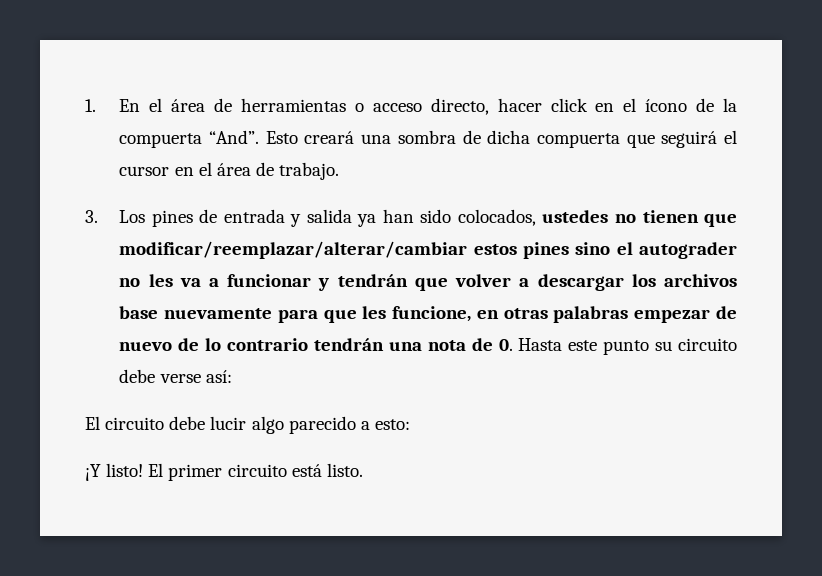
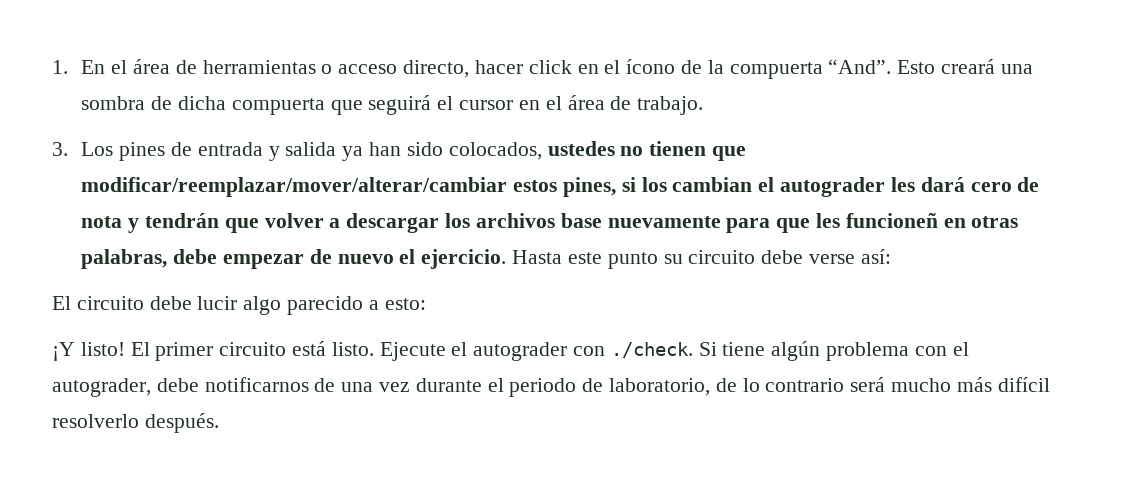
[119,241,738,259] [119,274,312,287] modificar/reemplazar/alterar/cambiar estos pines sino el autograder no les va a funcionar -> [81,177,1040,197] [81,216,123,228] modificar/reemplazar/mover/alterar/cambiar estos pines, si los cambian el autograder les dará cero de nota
[392,306,472,322] funcione, -> [845,213,938,228] funcioneñ
[553,306,629,323] palabras -> [81,249,218,269] palabras, debe
[178,338,513,351] de lo contrario tendrán una nota de 0. -> [399,249,507,269] el ejercicio.
(363, 470) none -> [379,341,969,361] [52,377,1050,397] [52,413,219,433] Ejecute el autograder con ./check. Si tiene algún problema con el autograder, debe notificarnos de una vez durante el periodo de laboratorio, de lo contrario será mucho más difícil resolverlo después.

